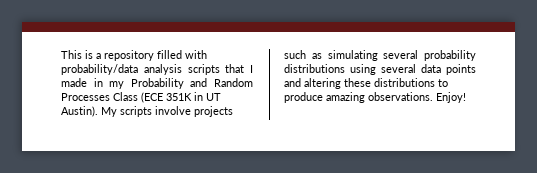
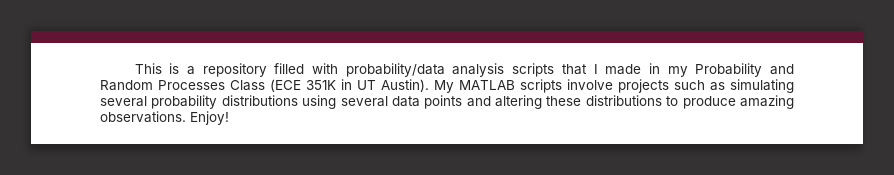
(117, 112) none -> [459,80,515,90] MATLAB

